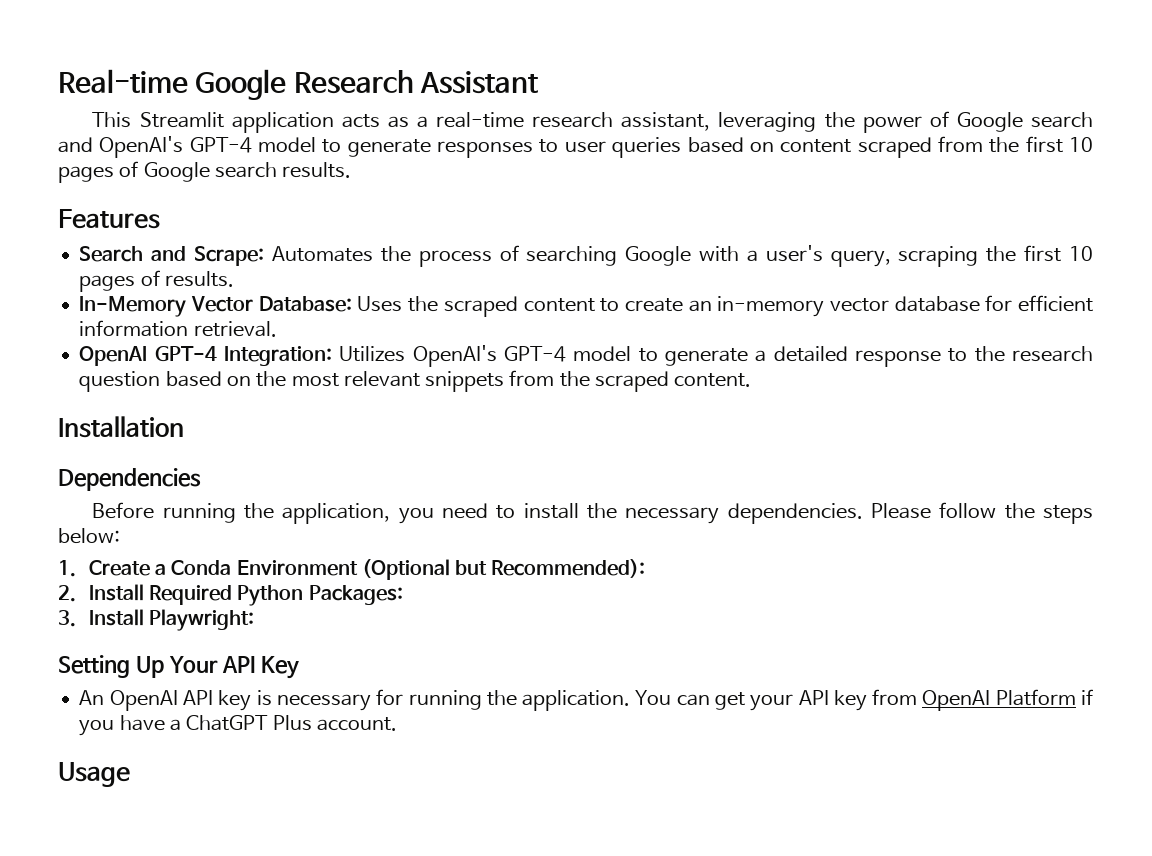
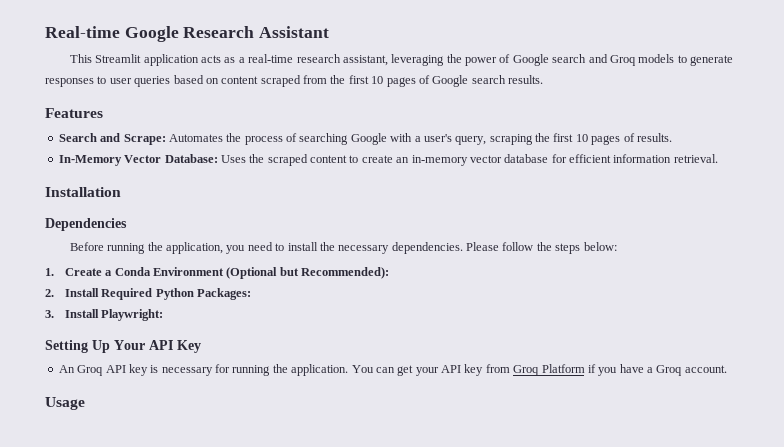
[99,136,317,158] OpenAI's GPT-4 model -> [609,54,675,66] Groq models
[79,345,1094,367] [79,370,752,392] // OpenAI GPT-4 Integration: Utilizes OpenAI's GPT-4 model to generate a detailed response to the research question based on the most relevant snippets from the scraped content. -> (718, 158) none
[109,690,178,711] OpenAI -> [77,365,104,376] Groq
[922,690,991,711] OpenAI -> [513,365,540,376] Groq
[186,715,312,731] ChatGPT Plus -> [656,365,683,376] Groq

